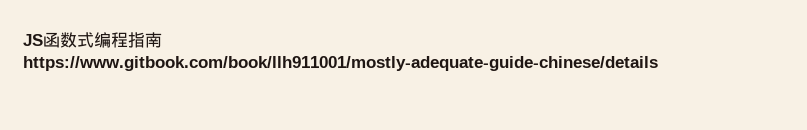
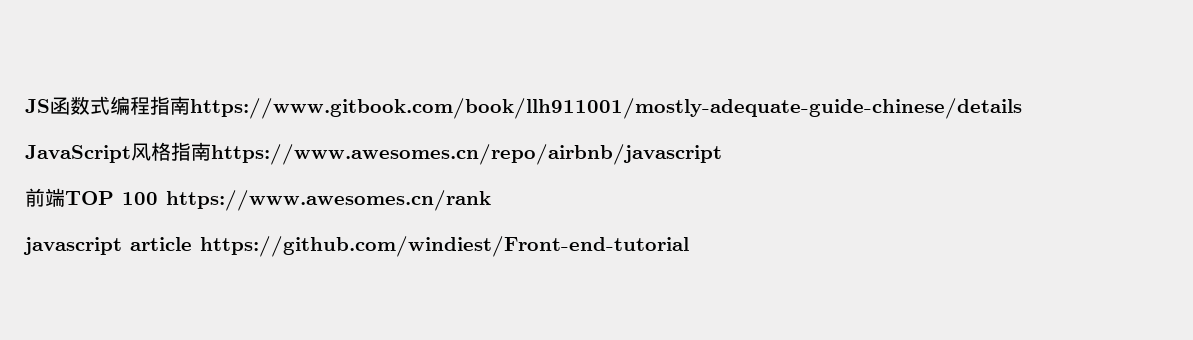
(658, 63) none -> [25,142,722,165] [25,188,491,211] [23,236,689,257] // JavaScript风格指南https://www.awesomes.cn/repo/airbnb/javascript // 前端TOP 100 https://www.awesomes.cn/rank // javascript article https://github.com/windiest/Front-end-tutorial

